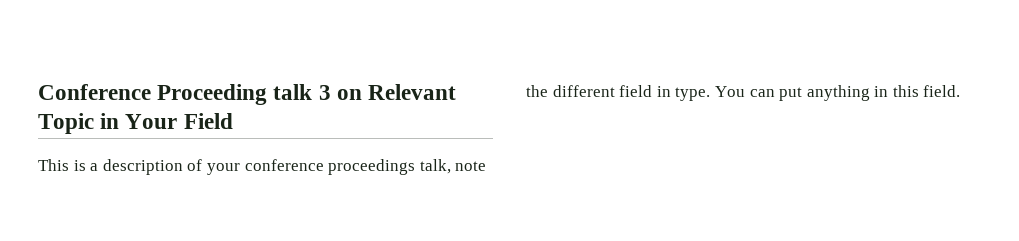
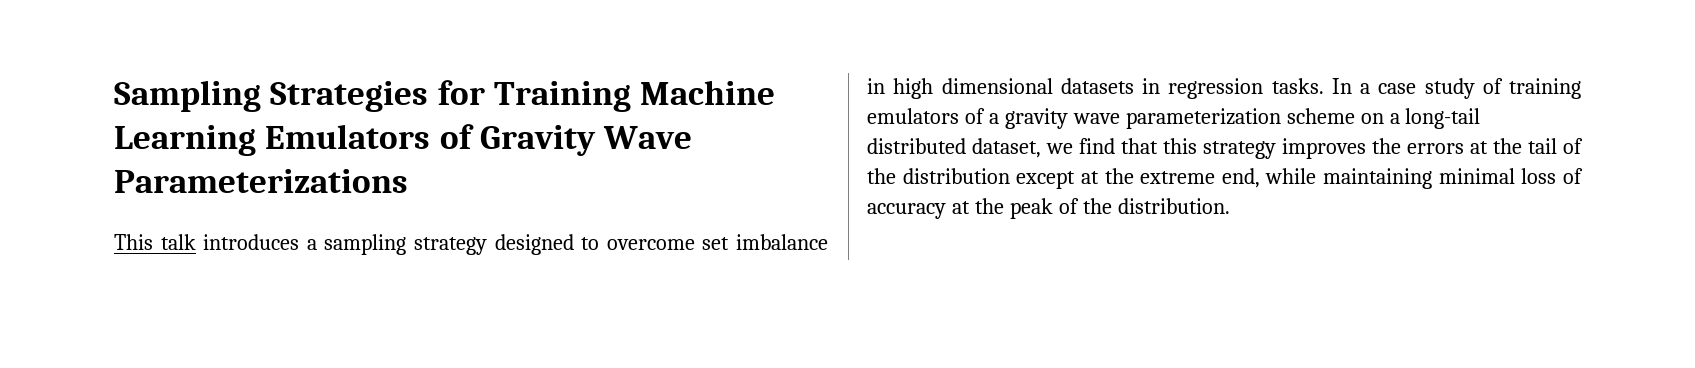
[38,84,457,105] [38,113,233,134] [38,159,487,175] [526,85,961,101] Conference Proceeding talk 3 on Relevant Topic in Your Field // This is a description of your conference proceedings talk, note the different field in type. You can put anything in this field. -> [114,80,776,112] [114,124,693,156] [114,169,408,193] [114,234,829,255] [867,78,1581,99] [867,108,1481,129] [867,138,1583,159] [867,168,1583,189] [867,198,1230,219] Sampling Strategies for Training Machine Learning Emulators of Gravity Wave Parameterizations // This talk introduces a sampling strategy designed to overcome set imbalance in high dimensional datasets in regression tasks. In a case study of training emulators of a gravity wave parameterization scheme on a long-tail distributed dataset, we find that this strategy improves the errors at the tail of the distribution except at the extreme end, while maintaining minimal loss of accuracy at the peak of the distribution.

